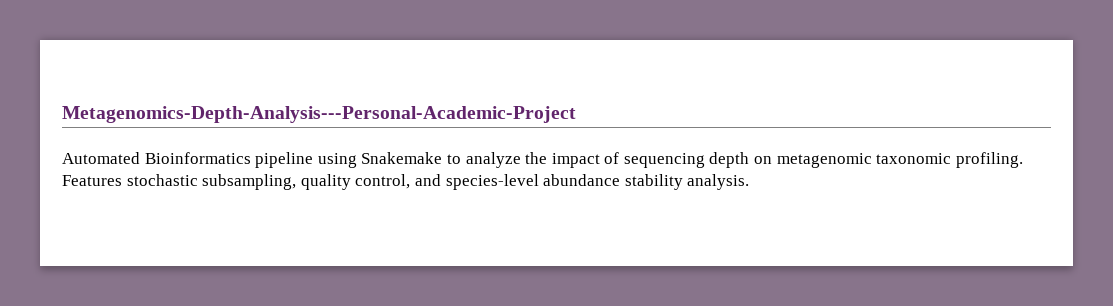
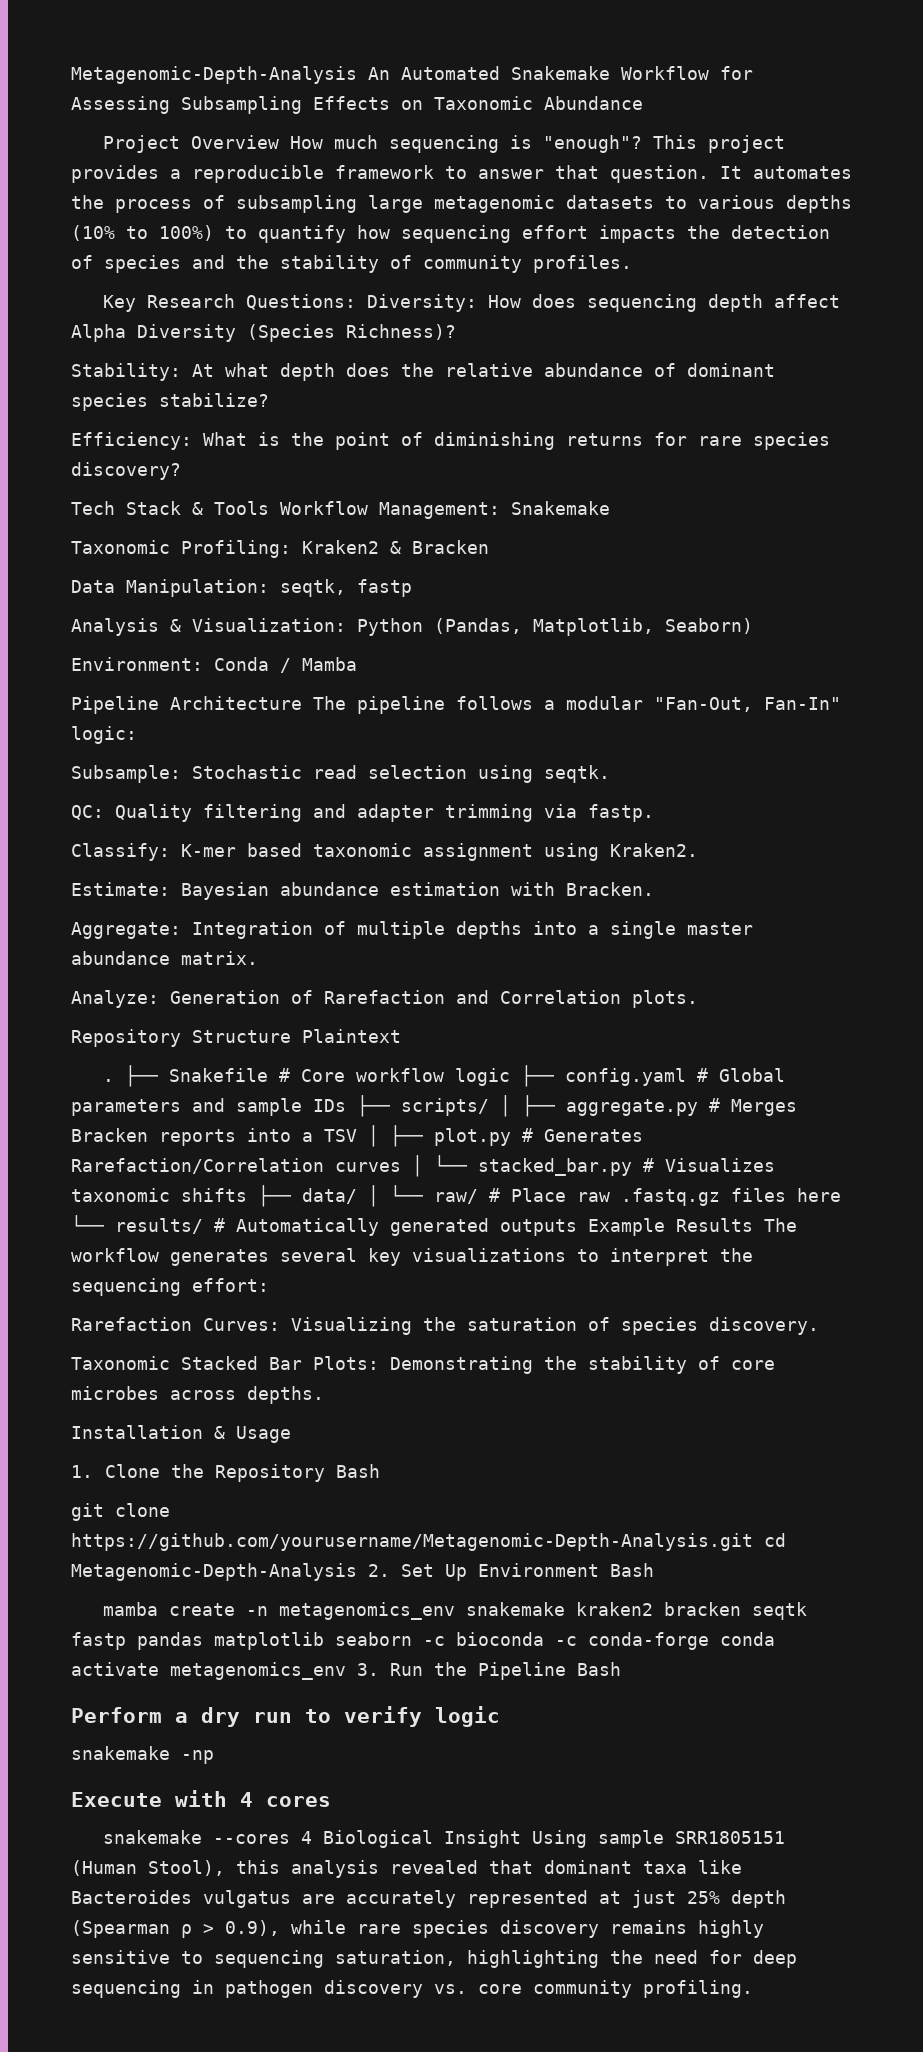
[62,106,576,123] [62,152,1023,168] [62,174,750,190] Metagenomics-Depth-Analysis---Personal-Academic-Project // Automated Bioinformatics pipeline using Snakemake to analyze the impact of sequencing depth on metagenomic taxonomic profiling. Features stochastic subsampling, quality control, and species-level abundance stability analysis. -> [71,66,753,84] [71,96,643,114] [102,135,785,153] [71,165,852,183] [71,195,852,213] [71,225,830,243] [71,255,632,273] [102,294,840,312] [71,324,456,342] [71,363,775,381] [71,393,269,411] [71,432,830,450] [71,462,181,480] [71,501,610,519] [71,540,489,558] [71,579,412,597] [71,618,753,636] [71,657,357,673] [71,696,841,714] [71,726,137,744] [71,765,610,783] [71,804,654,822] [71,843,698,861] [71,882,654,900] [71,921,753,939] [71,951,258,965] [71,990,698,1008] [71,1029,401,1047] [102,1065,785,1087] [71,1095,797,1117] [71,1125,643,1147] [71,1155,775,1177] [71,1185,841,1207] [71,1215,797,1236] [71,1248,753,1266] [71,1278,269,1296] [71,1317,819,1335] [71,1356,775,1374] [71,1386,324,1404] [71,1425,291,1443] [71,1464,380,1482] [71,1503,170,1521] [71,1533,786,1551] [71,1563,654,1581] [102,1602,807,1620] [71,1632,775,1650] [71,1662,621,1680] [71,1706,500,1727] [71,1746,214,1764] [71,1790,331,1807] [102,1830,785,1848] [71,1860,742,1878] [71,1890,786,1908] [71,1920,764,1938] [71,1950,797,1968] [71,1980,753,1998] Metagenomic-Depth-Analysis An Automated Snakemake Workflow for Assessing Subsampling Effects on Taxonomic Abundance // Project Overview How much sequencing is "enough"? This project provides a reproducible framework to answer that question. It automates the process of subsampling large metagenomic datasets to various depths (10% to 100%) to quantify how sequencing effort impacts the detection of species and the stability of community profiles. // Key Research Questions: Diversity: How does sequencing depth affect Alpha Diversity (Species Richness)? // Stability: At what depth does the relative abundance of dominant species stabilize? // Efficiency: What is the point of diminishing returns for rare species discovery? // Tech Stack & Tools Workflow Management: Snakemake // Taxonomic Profiling: Kraken2 & Bracken // Data Manipulation: seqtk, fastp // Analysis & Visualization: Python (Pandas, Matplotlib, Seaborn) // Environment: Conda / Mamba // Pipeline Architecture The pipeline follows a modular "Fan-Out, Fan-In" logic: // Subsample: Stochastic read selection using seqtk. // QC: Quality filtering and adapter trimming via fastp. // Classify: K-mer based taxonomic assignment using Kraken2. // Estimate: Bayesian abundance estimation with Bracken. // Aggregate: Integration of multiple depths into a single master abundance matrix. // Analyze: Generation of Rarefaction and Correlation plots. // Repository Structure Plaintext // . ├── Snakefile # Core workflow logic ├── config.yaml # Global parameters and sample IDs ├── scripts/ │ ├── aggregate.py # Merges Bracken reports into a TSV │ ├── plot.py # Generates Rarefaction/Correlation curves │ └── stacked_bar.py # Visualizes taxonomic shifts ├── data/ │ └── raw/ # Place raw .fastq.gz files here └── results/ # Automatically generated outputs Example Results The workflow generates several key visualizations to interpret the sequencing effort: // Rarefaction Curves: Visualizing the saturation of species discovery. // Taxonomic Stacked Bar Plots: Demonstrating the stability of core microbes across depths. // Installation & Usage // 1. Clone the Repository Bash // git clone https://github.com/yourusername/Metagenomic-Depth-Analysis.git cd Metagenomic-Depth-Analysis 2. Set Up Environment Bash // mamba create -n metagenomics_env snakemake kraken2 bracken seqtk fastp pandas matplotlib seaborn -c bioconda -c conda-forge conda activate metagenomics_env 3. Run the Pipeline Bash // Perform a dry run to verify logic // snakemake -np // Execute with 4 cores // snakemake --cores 4 Biological Insight Using sample SRR1805151 (Human Stool), this analysis revealed that dominant taxa like Bacteroides vulgatus are accurately represented at just 25% depth (Spearman ρ > 0.9), while rare species discovery remains highly sensitive to sequencing saturation, highlighting the need for deep sequencing in pathogen discovery vs. core community profiling.

